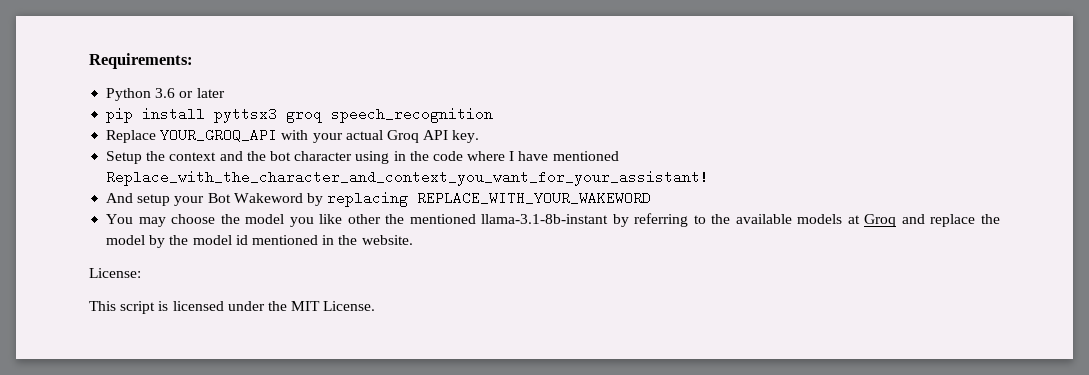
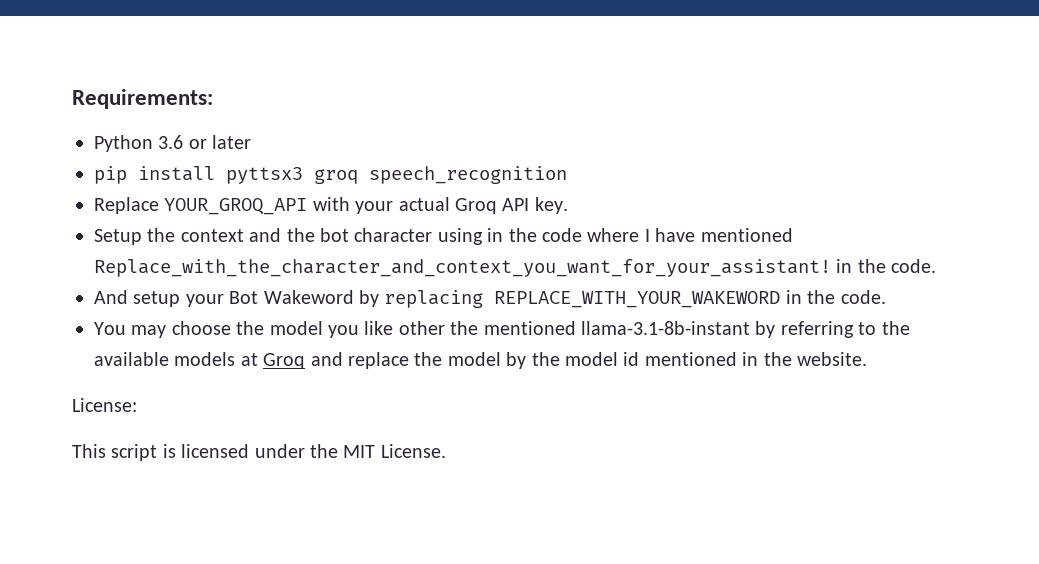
(710, 178) none -> [836,259,937,273] in the code.
(652, 198) none -> [785,290,886,304] in the code.

